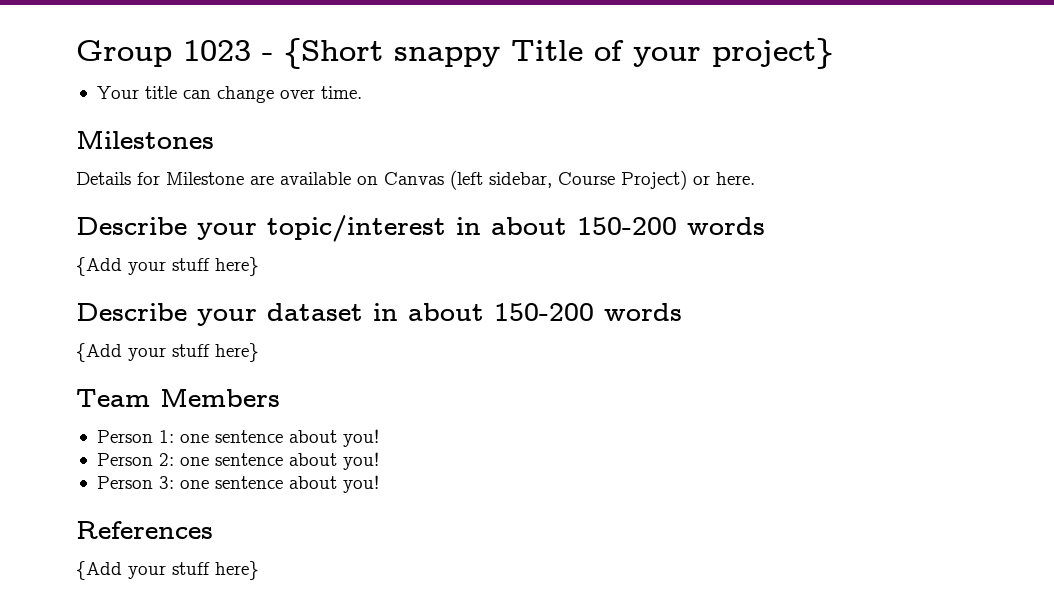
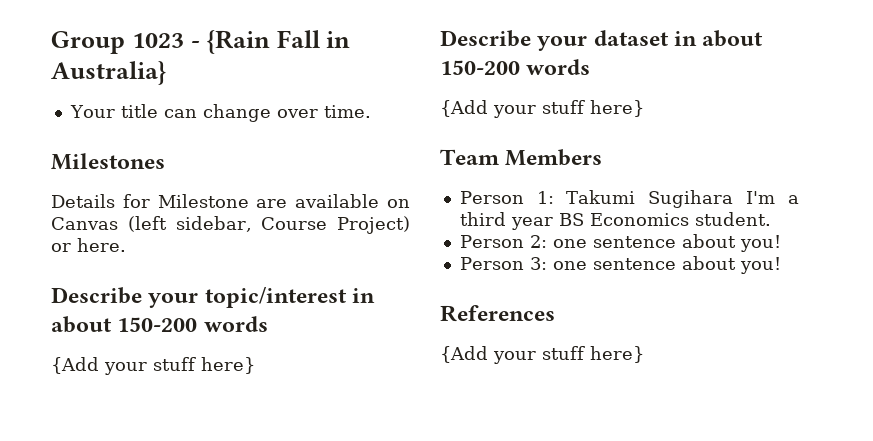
[284,38,833,69] {Short snappy Title of your project} -> [206,30,351,54] [51,61,166,85] {Rain Fall in Australia}
[179,429,379,447] one sentence about you! -> [566,190,799,208] [459,212,771,230] Takumi Sugihara I'm a third year BS Economics student.

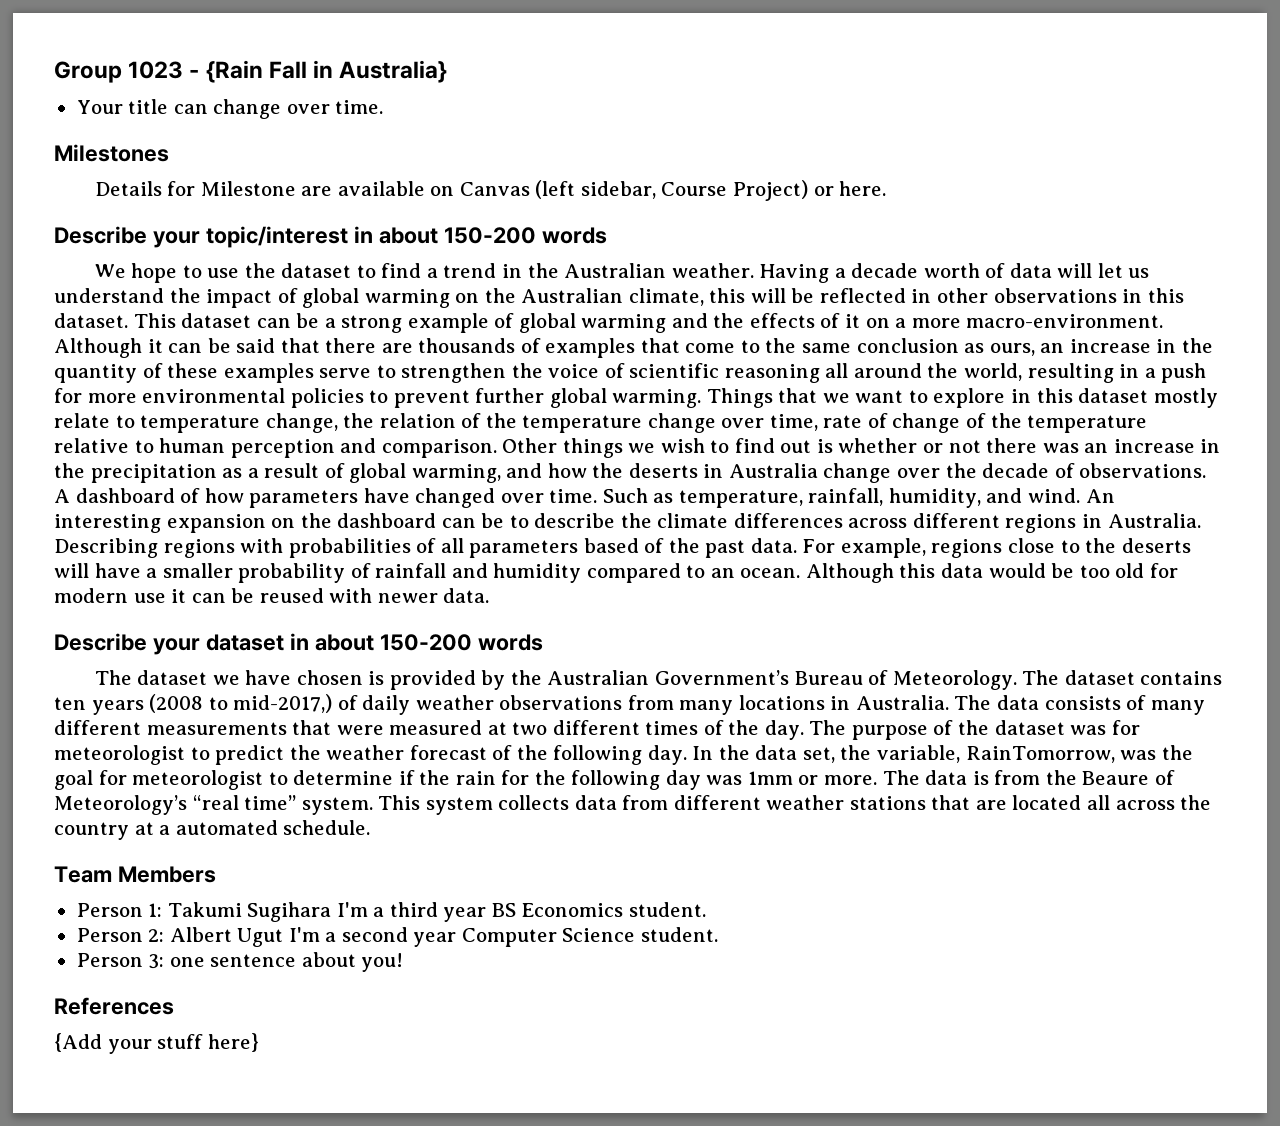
[51,357,255,375] {Add your stuff here} -> [94,263,1150,283] [54,288,1184,308] [54,313,1164,333] [54,338,1213,358] [54,363,1207,383] [54,388,1218,408] [54,413,1148,433] [54,438,1221,458] [54,463,1207,483] [54,488,1115,508] [54,513,1201,533] [54,538,1191,558] [54,563,1178,583] [54,588,490,603] We hope to use the dataset to find a trend in the Australian weather. Having a decade worth of data will let us understand the impact of global warming on the Australian climate, this will be reflected in other observations in this dataset. This dataset can be a strong example of global warming and the effects of it on a more macro-environment. Although it can be said that there are thousands of examples that come to the same conclusion as ours, an increase in the quantity of these examples serve to strengthen the voice of scientific reasoning all around the world, resulting in a push for more environmental policies to prevent further global warming. Things that we want to explore in this dataset mostly relate to temperature change, the relation of the temperature change over time, rate of change of the temperature relative to human perception and comparison. Other things we wish to find out is whether or not there was an increase in the precipitation as a result of global warming, and how the deserts in Australia change over the decade of observations. A dashboard of how parameters have changed over time. Such as temperature, rainfall, humidity, and wind. An interesting expansion on the dashboard can be to describe the climate differences across different regions in Australia. Describing regions with probabilities of all parameters based of the past data. For example, regions close to the deserts will have a smaller probability of rainfall and humidity compared to an ocean. Although this data would be too old for modern use it can be reused with newer data.
[440,100,644,118] {Add your stuff here} -> [94,670,1223,690] [54,694,1205,715] [54,720,1140,740] [54,745,1193,765] [54,770,1175,790] [54,795,1212,815] [54,820,371,840] The dataset we have chosen is provided by the Australian Government’s Bureau of Meteorology. The dataset contains ten years (2008 to mid-2017,) of daily weather observations from many locations in Australia. The data consists of many different measurements that were measured at two different times of the day. The purpose of the dataset was for meteorologist to predict the weather forecast of the following day. In the data set, the variable, RainTomorrow, was the goal for meteorologist to determine if the rain for the following day was 1mm or more. The data is from the Beaure of Meteorology’s “real time” system. This system collects data from different weather stations that are located all across the country at a automated schedule.
[552,234,781,252] one sentence about you! -> [169,927,718,947] Albert Ugut I'm a second year Computer Science student.

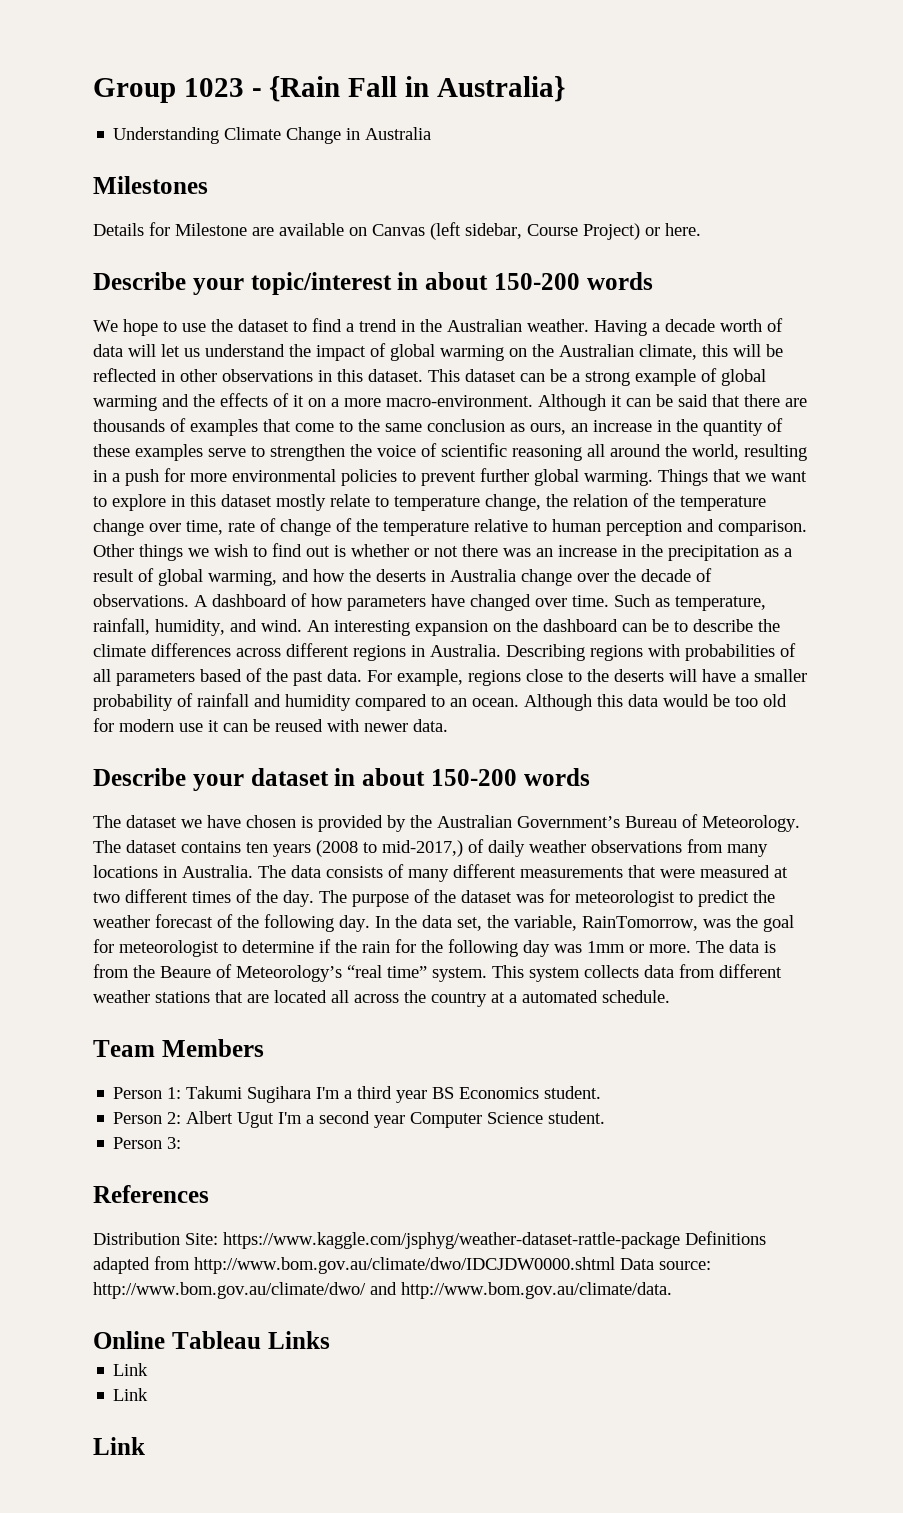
[76,99,384,119] Your title can change over time. -> [113,127,432,144] Understanding Climate Change in Australia
[169,952,404,972] [54,997,174,1015] [54,1033,259,1054] one sentence about you! // References // {Add your stuff here} -> [93,1185,209,1203] [93,1231,766,1249] [93,1256,711,1274] [93,1282,672,1299] [93,1331,330,1349] [113,1363,149,1376] [113,1388,149,1401] [93,1437,145,1455] // References // Distribution Site: https://www.kaggle.com/jsphyg/weather-dataset-rattle-package Definitions adapted from http://www.bom.gov.au/climate/dwo/IDCJDW0000.shtml Data source: http://www.bom.gov.au/climate/dwo/ and http://www.bom.gov.au/climate/data. // Online Tableau Links // Link // Link // Link

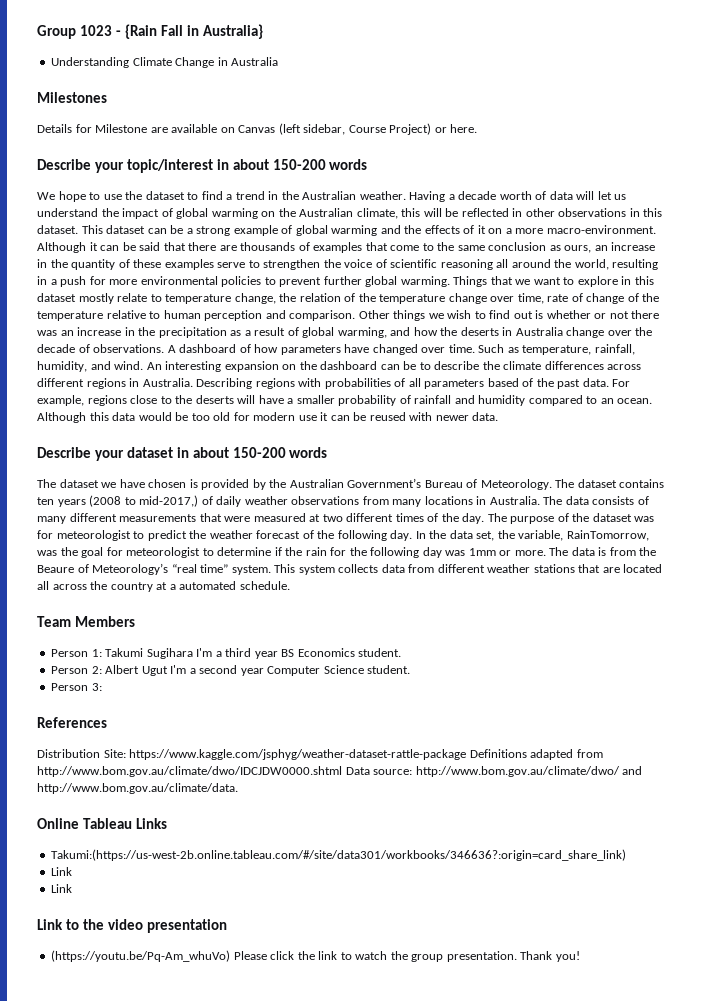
(330, 1340) none -> [51,849,627,861] // Takumi:(https://us-west-2b.online.tableau.com/#/site/data301/workbooks/346636?:origin=card_share_link)
(145, 1446) none -> [65,919,227,933] [51,950,580,962] to the video presentation // (https://youtu.be/Pq-Am_whuVo) Please click the link to watch the group presentation. Thank you!

